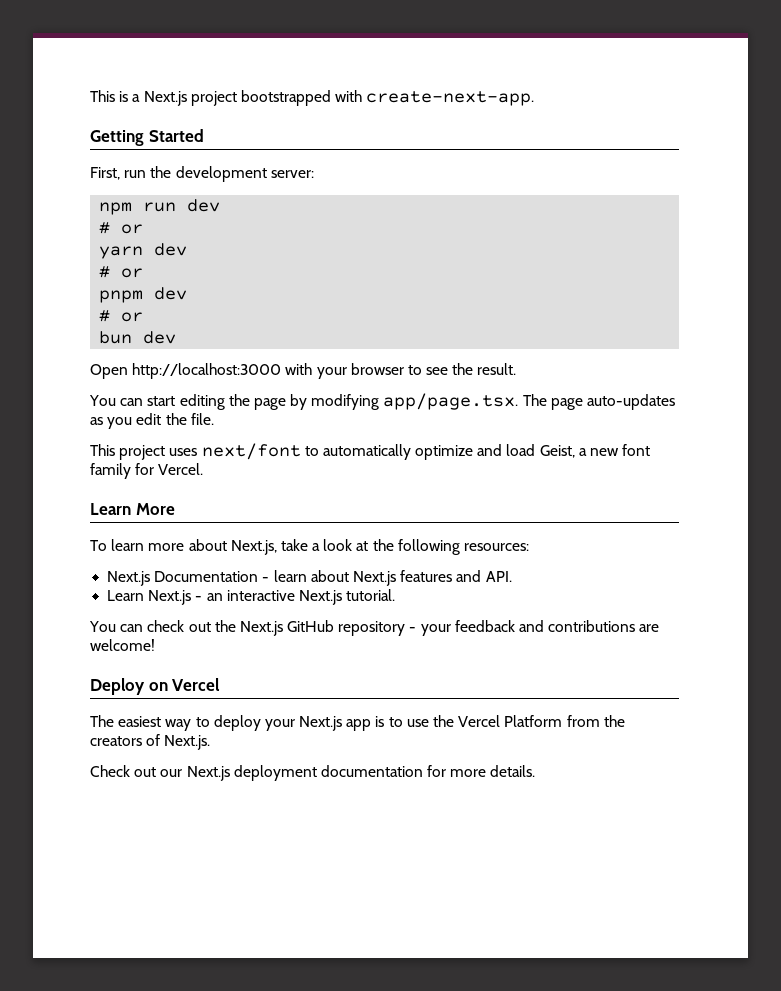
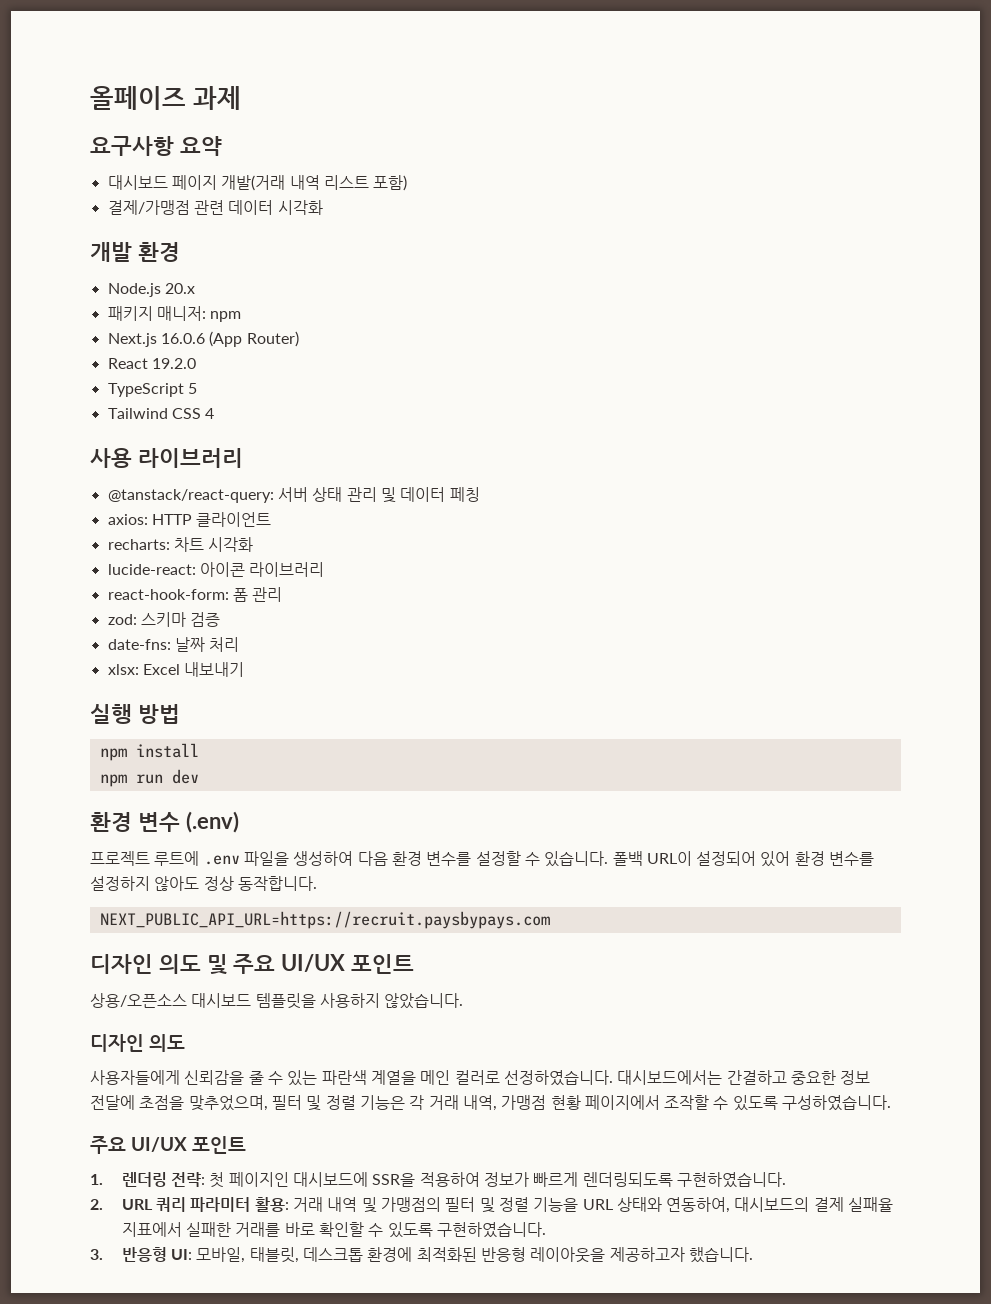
[90,90,535,106] [90,129,204,146] [90,166,314,182] [99,199,221,215] [99,222,144,234] [99,243,188,259] [99,266,144,278] [99,287,188,303] [99,310,144,322] [99,331,177,344] [90,363,517,379] [89,393,676,410] [90,413,214,429] [90,443,651,460] [90,463,204,479] [90,503,175,515] [90,539,530,555] [107,570,512,586] [107,589,396,605] [89,620,660,636] [90,639,155,651] [90,678,221,695] [90,715,625,731] [90,734,211,750] [90,765,536,781] This is a Next.js project bootstrapped with create-next-app. // Getting Started // First, run the development server: // npm run dev // # or // yarn dev // # or // pnpm dev // # or // bun dev // Open http://localhost:3000 with your browser to see the result. // You can start editing the page by modifying app/page.tsx. The page auto-updates as you edit the file. // This project uses next/font to automatically optimize and load Geist, a new font family for Vercel. // Learn More // To learn more about Next.js, take a look at the following resources: // Next.js Documentation - learn about Next.js features and API. // Learn Next.js - an interactive Next.js tutorial. // You can check out the Next.js GitHub repository - your feedback and contributions are welcome! // Deploy on Vercel // The easiest way to deploy your Next.js app is to use the Vercel Platform from the creators of Next.js. // Check out our Next.js deployment documentation for more details. -> [90,86,241,110] [90,136,222,156] [107,175,408,191] [107,200,323,215] [90,242,180,262] [107,283,195,297] [107,306,242,322] [107,331,299,347] [107,358,196,369] [107,383,197,397] [107,408,215,419] [90,448,243,468] [107,487,480,503] [107,512,272,527] [107,537,254,552] [107,562,325,577] [107,587,283,602] [107,612,221,627] [107,637,240,652] [107,662,245,677] [90,704,180,724] [99,743,199,761] [99,769,199,787] [90,811,239,833] [90,851,875,867] [90,876,317,891] [99,911,550,929] [90,954,415,975] [90,993,464,1009] [90,1034,185,1052] [90,1070,871,1086] [90,1095,892,1111] [90,1136,246,1154] [90,1172,786,1188] [90,1197,894,1213] [121,1222,546,1238] [90,1247,753,1263] 올페이즈 과제 // 요구사항 요약 // 대시보드 페이지 개발(거래 내역 리스트 포함) // 결제/가맹점 관련 데이터 시각화 // 개발 환경 // Node.js 20.x // 패키지 매니저: npm // Next.js 16.0.6 (App Router) // React 19.2.0 // TypeScript 5 // Tailwind CSS 4 // 사용 라이브러리 // @tanstack/react-query: 서버 상태 관리 및 데이터 페칭 // axios: HTTP 클라이언트 // recharts: 차트 시각화 // lucide-react: 아이콘 라이브러리 // react-hook-form: 폼 관리 // zod: 스키마 검증 // date-fns: 날짜 처리 // xlsx: Excel 내보내기 // 실행 방법 // npm install // npm run dev // 환경 변수 (.env) // 프로젝트 루트에 .env 파일을 생성하여 다음 환경 변수를 설정할 수 있습니다. 폴백 URL이 설정되어 있어 환경 변수를 설정하지 않아도 정상 동작합니다. // NEXT_PUBLIC_API_URL=https://recruit.paysbypays.com // 디자인 의도 및 주요 UI/UX 포인트 // 상용/오픈소스 대시보드 템플릿을 사용하지 않았습니다. // 디자인 의도 // 사용자들에게 신뢰감을 줄 수 있는 파란색 계열을 메인 컬러로 선정하였습니다. 대시보드에서는 간결하고 중요한 정보 전달에 초점을 맞추었으며, 필터 및 정렬 기능은 각 거래 내역, 가맹점 현황 페이지에서 조작할 수 있도록 구성하였습니다. // 주요 UI/UX 포인트 // 1. 렌더링 전략: 첫 페이지인 대시보드에 SSR을 적용하여 정보가 빠르게 렌더링되도록 구현하였습니다. // 2. URL 쿼리 파라미터 활용: 거래 내역 및 가맹점의 필터 및 정렬 기능을 URL 상태와 연동하여, 대시보드의 결제 실패율 지표에서 실패한 거래를 바로 확인할 수 있도록 구현하였습니다. // 3. 반응형 UI: 모바일, 태블릿, 데스크톱 환경에 최적화된 반응형 레이아웃을 제공하고자 했습니다.

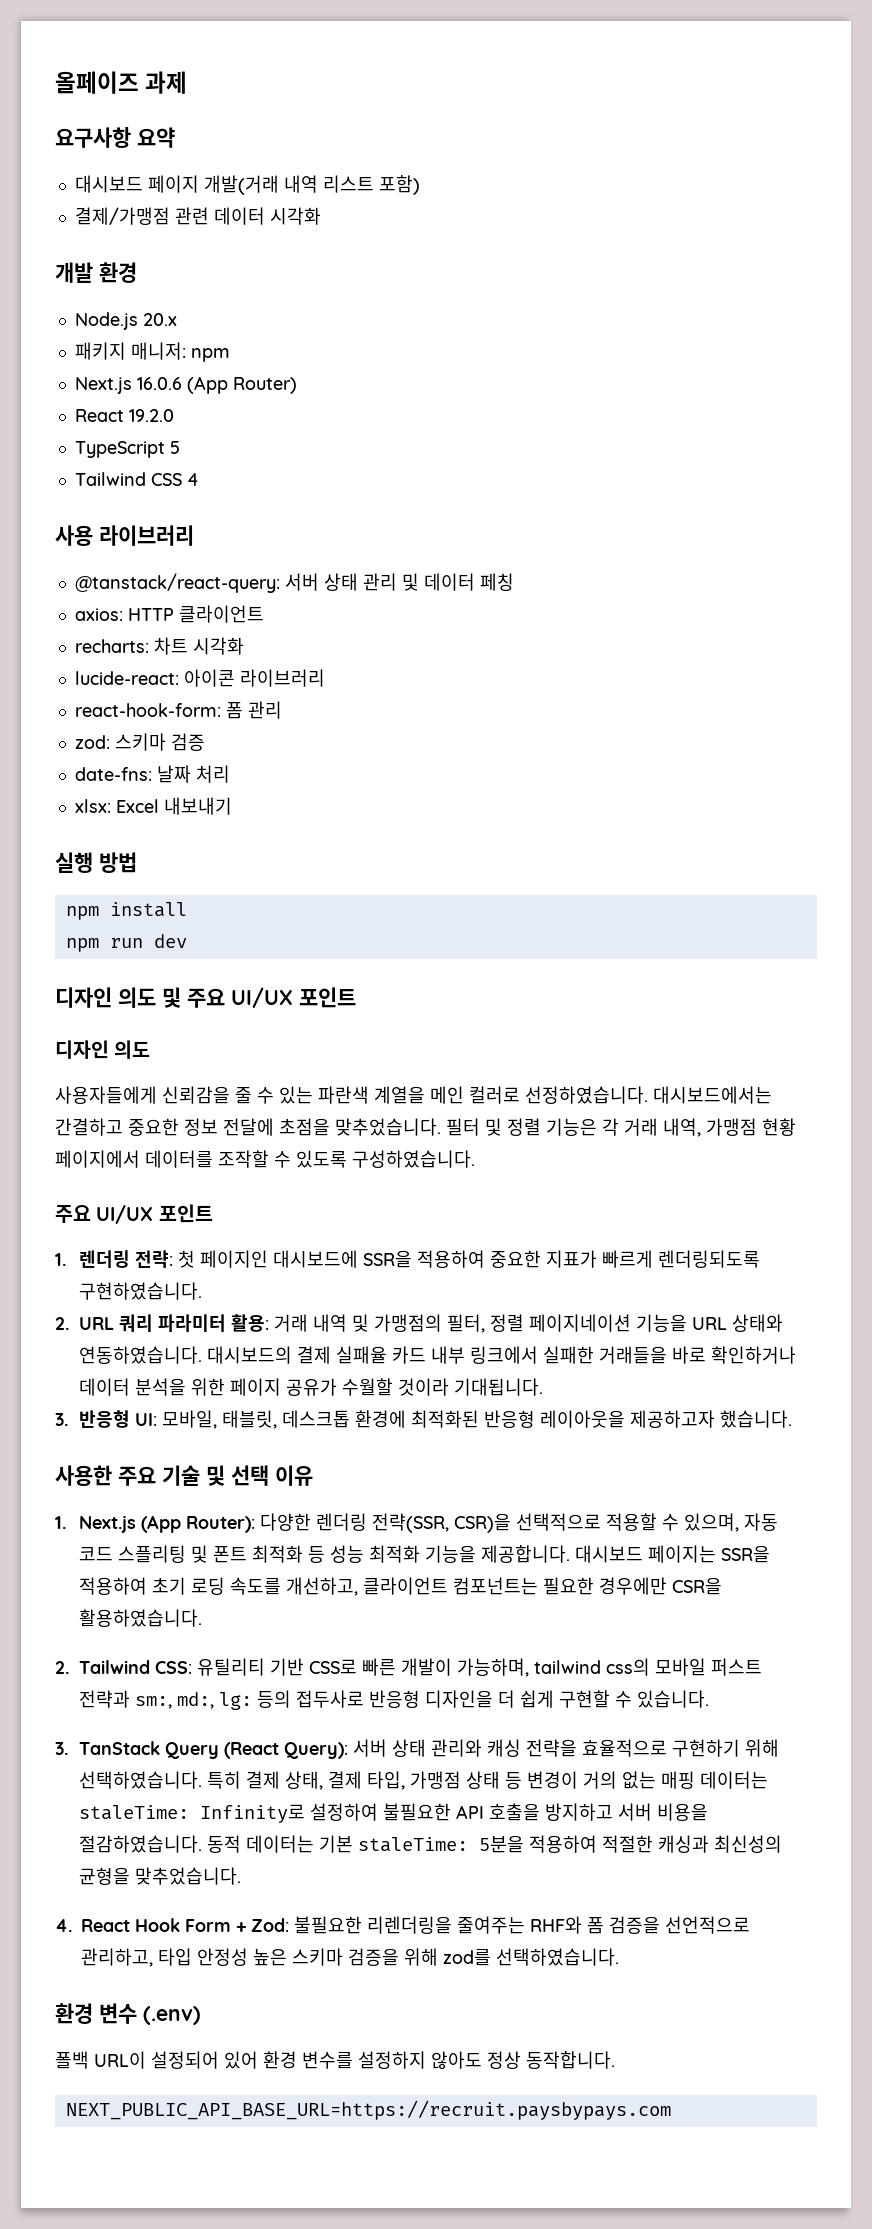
[90,811,239,833] [90,851,875,867] [90,876,317,891] [99,911,550,929] // 환경 변수 (.env) // 프로젝트 루트에 .env 파일을 생성하여 다음 환경 변수를 설정할 수 있습니다. 폴백 URL이 설정되어 있어 환경 변수를 설정하지 않아도 정상 동작합니다. // NEXT_PUBLIC_API_URL=https://recruit.paysbypays.com -> (187, 941) none
[90,993,464,1009] // 상용/오픈소스 대시보드 템플릿을 사용하지 않았습니다. -> (356, 997) none
[188,1095,268,1111] 맞추었으며, -> [335,1118,441,1136] 맞추었습니다.
(660, 1102) none -> [145,1150,213,1168] 데이터를
[483,1172,529,1187] 정보가 -> [490,1250,598,1268] 중요한 지표가
[445,1197,529,1213] 필터 및 정렬 -> [447,1314,632,1333] 필터, 정렬 페이지네이션
[666,1197,731,1213] 연동하여, -> [79,1346,203,1364] 연동하였습니다.
[121,1222,546,1238] 지표에서 실패한 거래를 바로 확인할 수 있도록 구현하였습니다. -> [392,1346,797,1364] [79,1378,544,1396] 카드 내부 링크에서 실패한 거래들을 바로 확인하거나 데이터 분석을 위한 페이지 공유가 수월할 것이라 기대됩니다.
(753, 1255) none -> [55,1465,313,1486] [55,1513,779,1533] [79,1545,771,1563] [79,1577,723,1596] [79,1609,203,1627] [55,1658,763,1677] [79,1690,710,1710] [55,1739,780,1759] [79,1771,769,1790] [79,1803,709,1823] [79,1835,783,1853] [79,1867,242,1885] [55,1916,750,1934] [81,1948,619,1967] [55,2003,201,2025] [55,2051,615,2069] [65,2100,671,2120] // 사용한 주요 기술 및 선택 이유 // 1. Next.js (App Router): 다양한 렌더링 전략(SSR, CSR)을 선택적으로 적용할 수 있으며, 자동 코드 스플리팅 및 폰트 최적화 등 성능 최적화 기능을 제공합니다. 대시보드 페이지는 SSR을 적용하여 초기 로딩 속도를 개선하고, 클라이언트 컴포넌트는 필요한 경우에만 CSR을 활용하였습니다. // 2. Tailwind CSS: 유틸리티 기반 CSS로 빠른 개발이 가능하며, tailwind css의 모바일 퍼스트 전략과 sm:, md:, lg: 등의 접두사로 반응형 디자인을 더 쉽게 구현할 수 있습니다. // 3. TanStack Query (React Query): 서버 상태 관리와 캐싱 전략을 효율적으로 구현하기 위해 선택하였습니다. 특히 결제 상태, 결제 타입, 가맹점 상태 등 변경이 거의 없는 매핑 데이터는 staleTime: Infinity로 설정하여 불필요한 API 호출을 방지하고 서버 비용을 절감하였습니다. 동적 데이터는 기본 staleTime: 5분을 적용하여 적절한 캐싱과 최신성의 균형을 맞추었습니다. // 4. React Hook Form + Zod: 불필요한 리렌더링을 줄여주는 RHF와 폼 검증을 선언적으로 관리하고, 타입 안정성 높은 스키마 검증을 위해 zod를 선택하였습니다. // 환경 변수 (.env) // 폴백 URL이 설정되어 있어 환경 변수를 설정하지 않아도 정상 동작합니다. // NEXT_PUBLIC_API_BASE_URL=https://recruit.paysbypays.com

